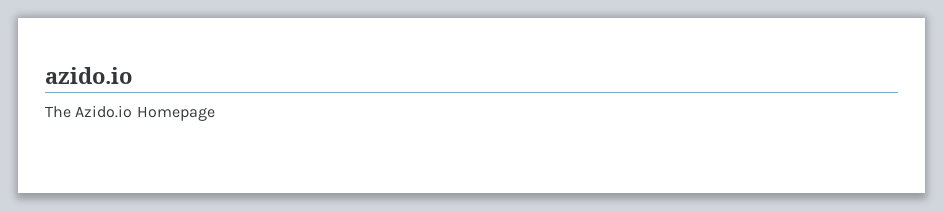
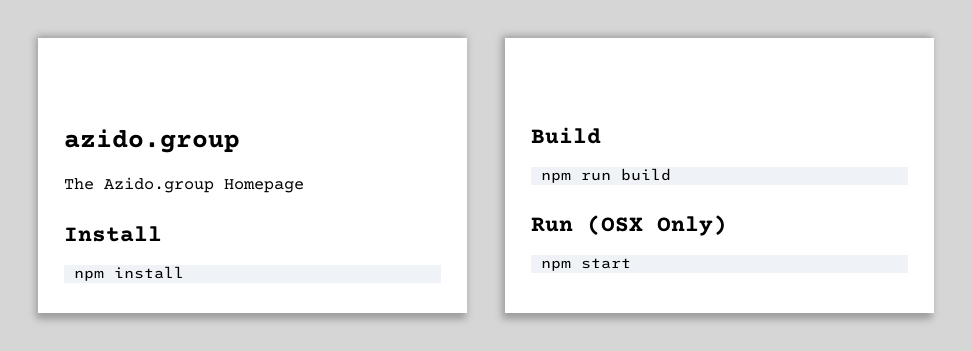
[45,67,132,84] azido.io -> [64,129,240,153] azido.group
[75,105,133,118] Azido.io -> [104,177,214,193] Azido.group
(215, 113) none -> [64,226,162,242] [74,266,185,281] [531,127,601,144] [541,168,672,183] [531,215,727,236] [541,258,632,271] // Install // npm install // Build // npm run build // Run (OSX Only) // npm start

